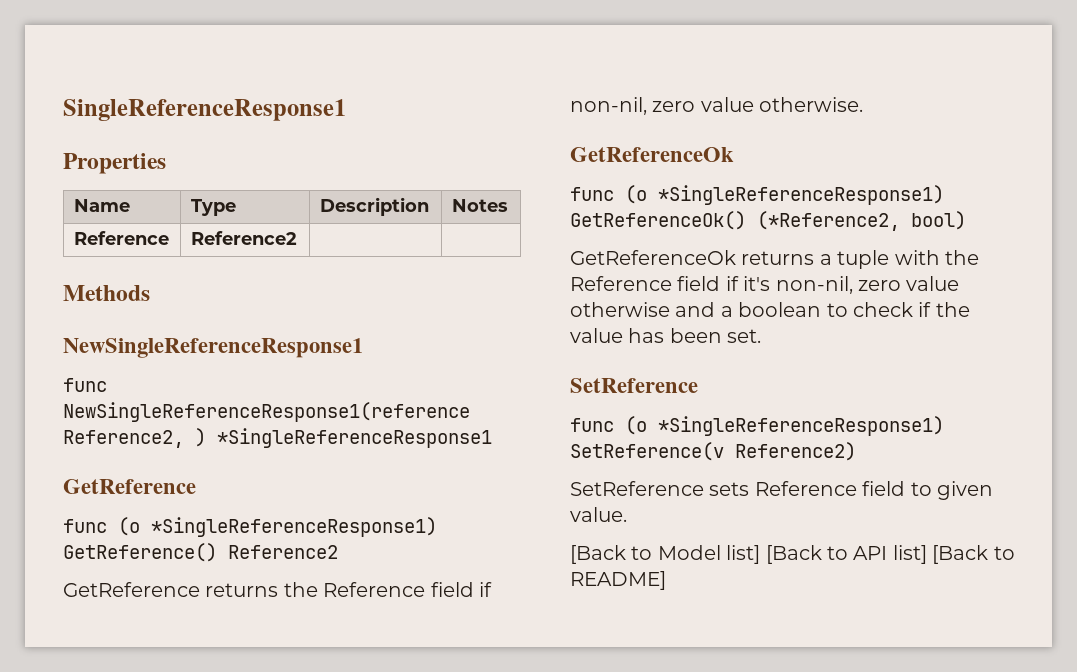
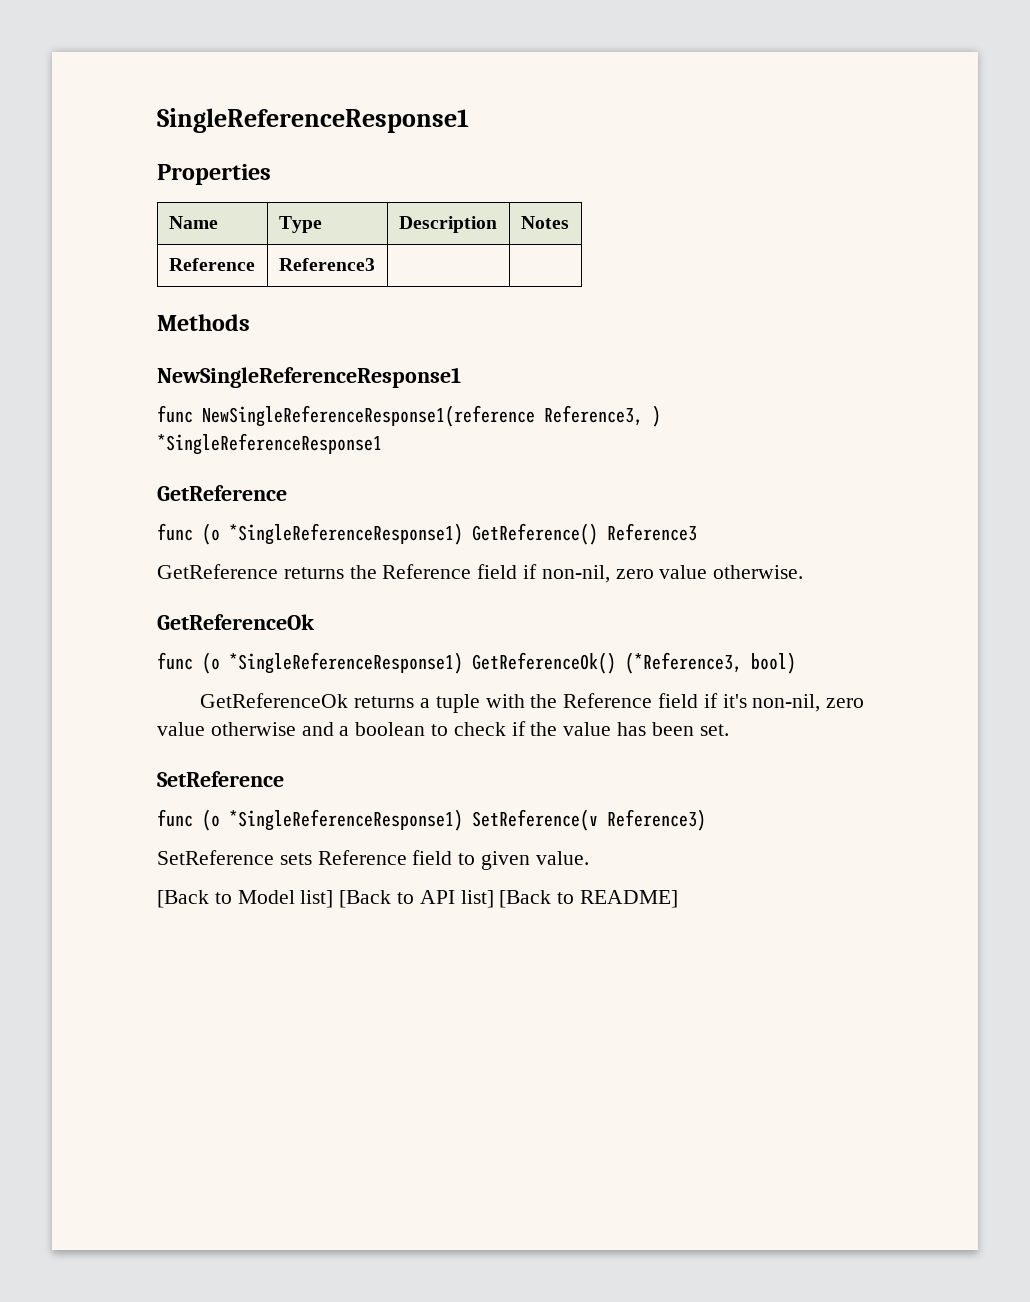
[190,231,297,245] Reference2 -> [278,258,375,271] Reference3
[63,430,184,448] Reference2, -> [544,405,643,426] Reference3,
[228,545,338,559] Reference2 -> [607,523,697,541] Reference3
[757,211,900,231] (*Reference2, -> [625,652,742,674] (*Reference3,
[735,442,856,461] Reference2) -> [607,809,706,831] Reference3)

